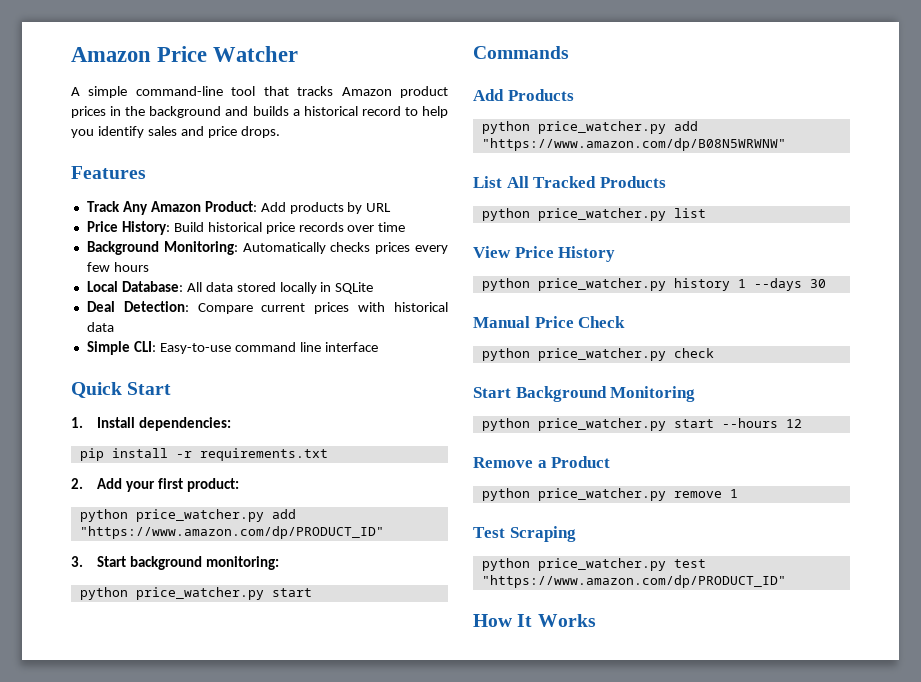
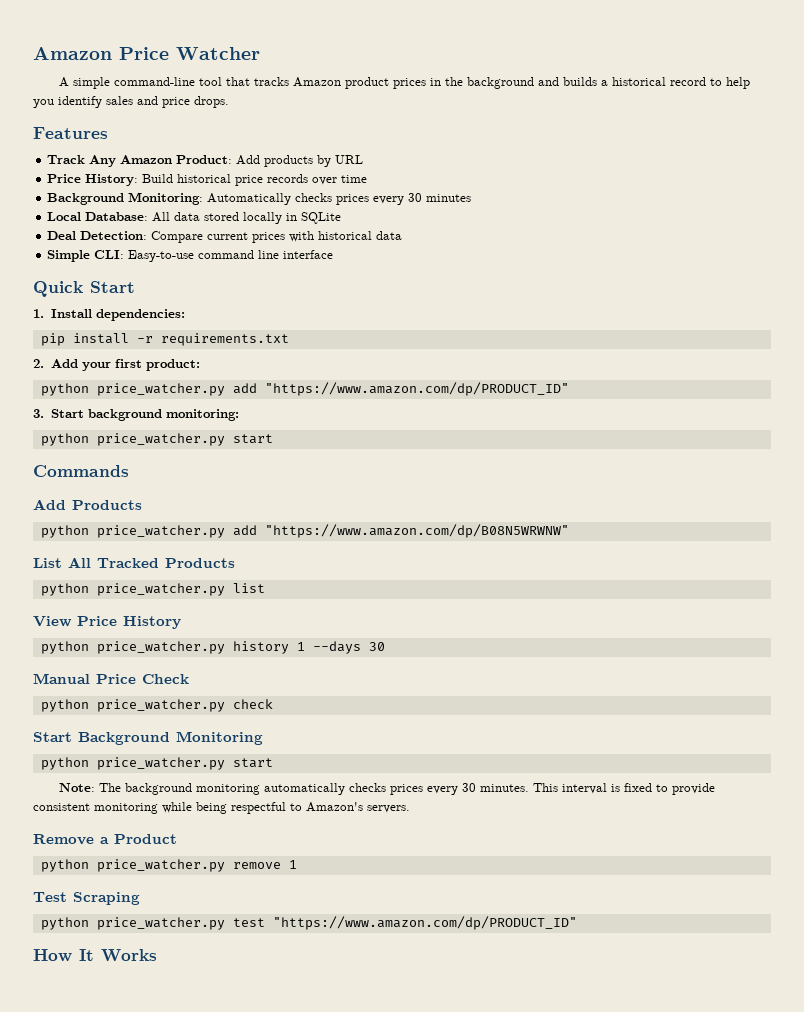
[86,262,149,272] few hours -> [408,193,472,202] 30 minutes
[721,418,802,428] --hours 12 -> [59,783,716,795] [33,802,410,814] // Note: The background monitoring automatically checks prices every 30 minutes. This interval is fixed to provide consistent monitoring while being respectful to Amazon's servers.

